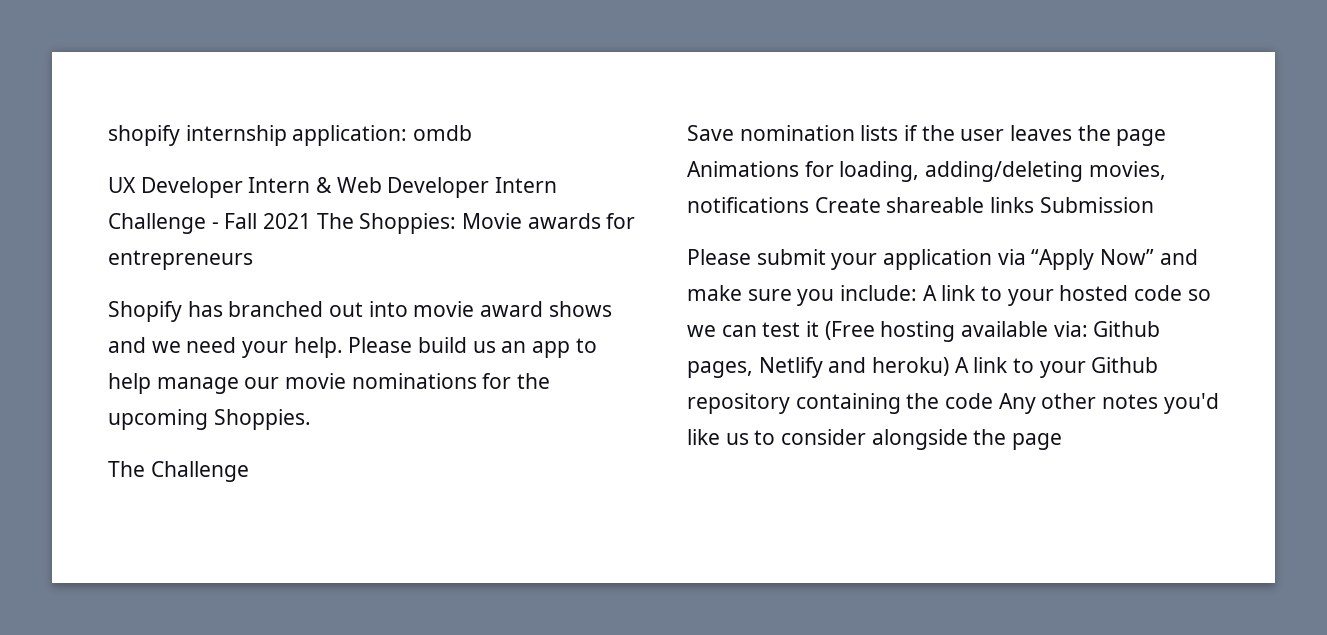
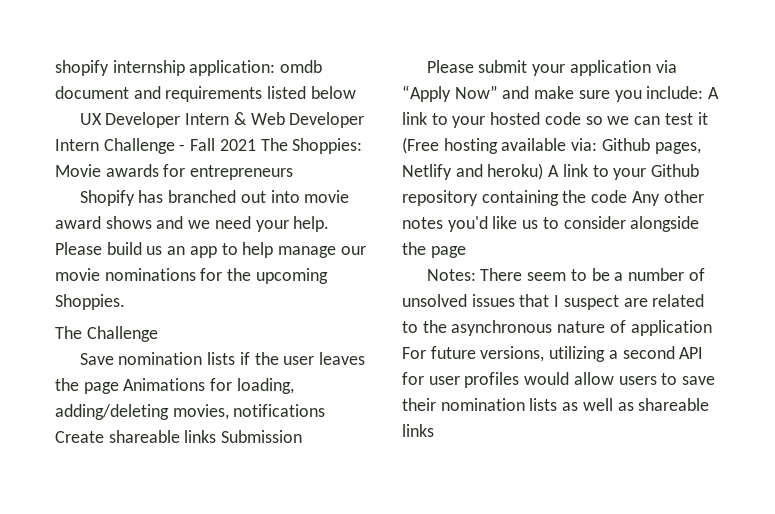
(473, 133) none -> [55,86,356,102] document and requirements listed below
(1063, 441) none -> [426,268,705,281] [402,294,705,310] [402,320,712,336] [402,346,704,362] [402,372,716,388] [402,398,710,411] [402,424,434,437] // Notes: There seem to be a number of unsolved issues that I suspect are related to the asynchronous nature of application For future versions, utilizing a second API for user profiles would allow users to save their nomination lists as well as shareable links

